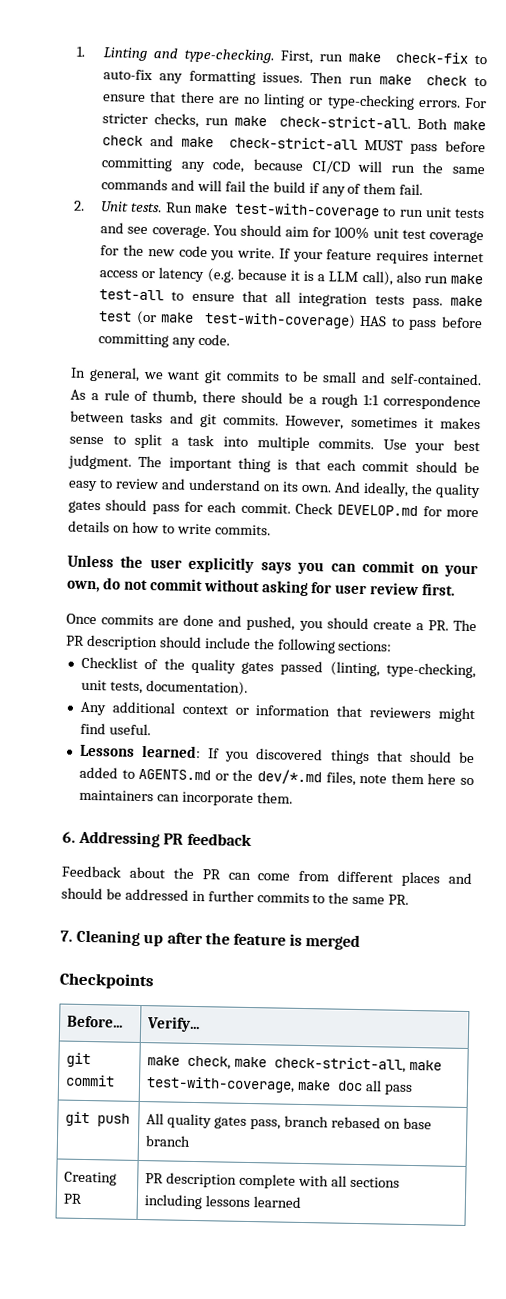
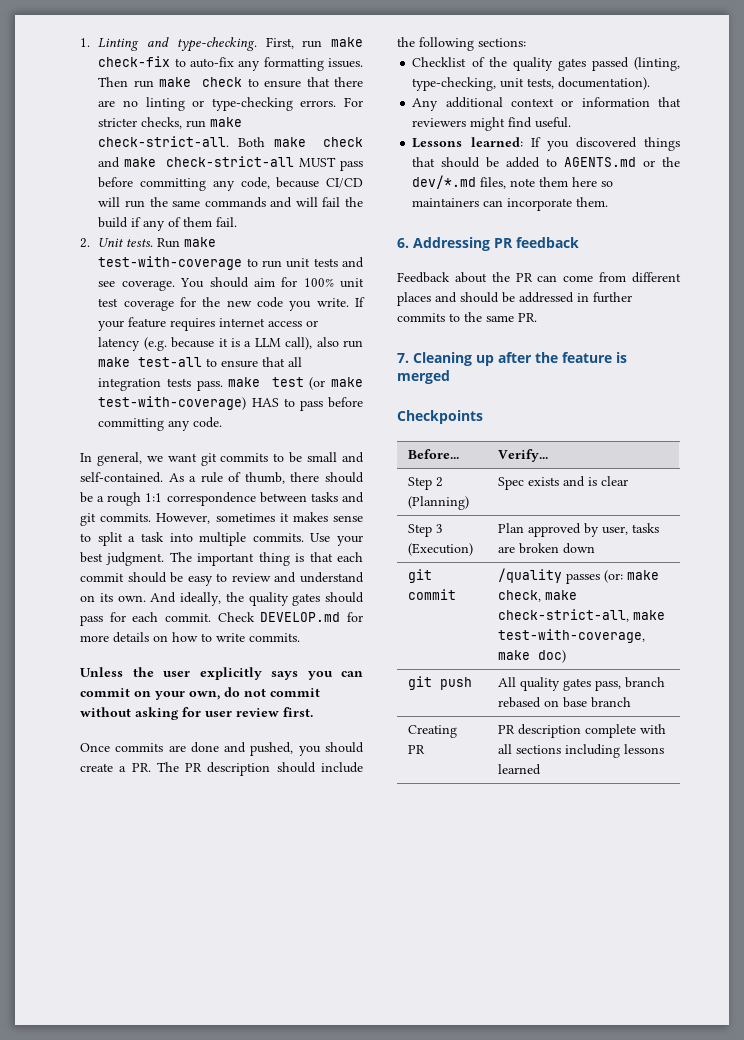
(201, 1024) none -> [408,477,444,490] [408,496,470,510] [498,476,629,490] [408,524,444,537] [408,543,474,556] [498,523,660,537] [498,543,596,554] // Step 2 (Planning) | Spec exists and is clear // Step 3 (Execution) | Plan approved by user, tasks are broken down
(116, 1080) none -> [498,568,624,584] /quality passes (or:
[337,1080,413,1095] doc all pass -> [538,650,567,663] doc)

